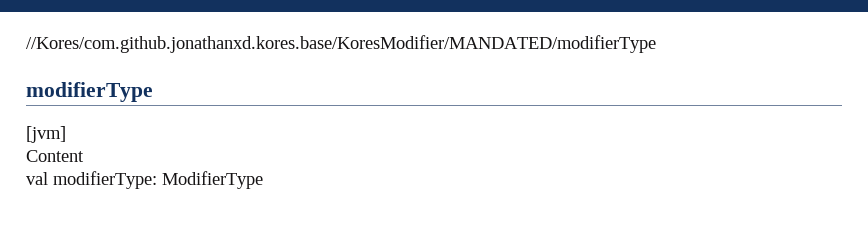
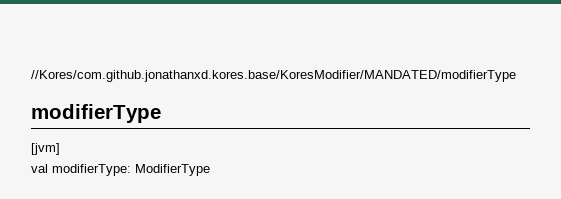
[26,150,84,162] // Content -> (60, 149) none

